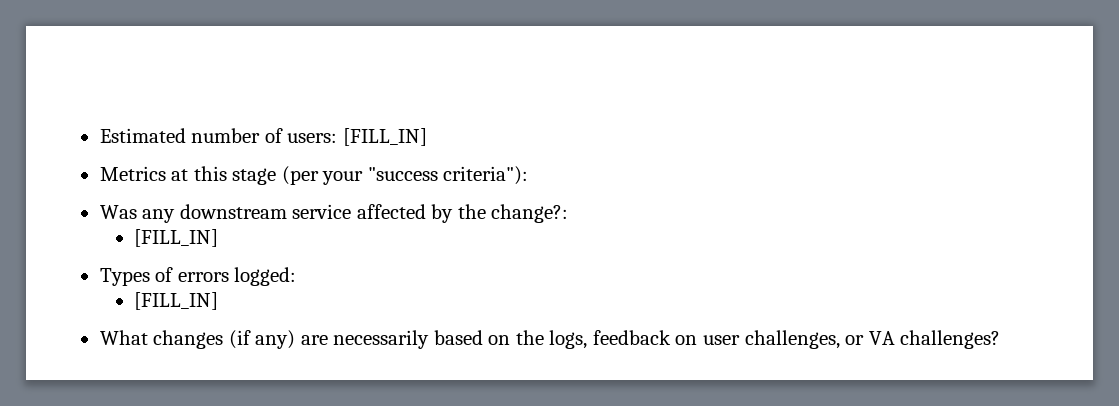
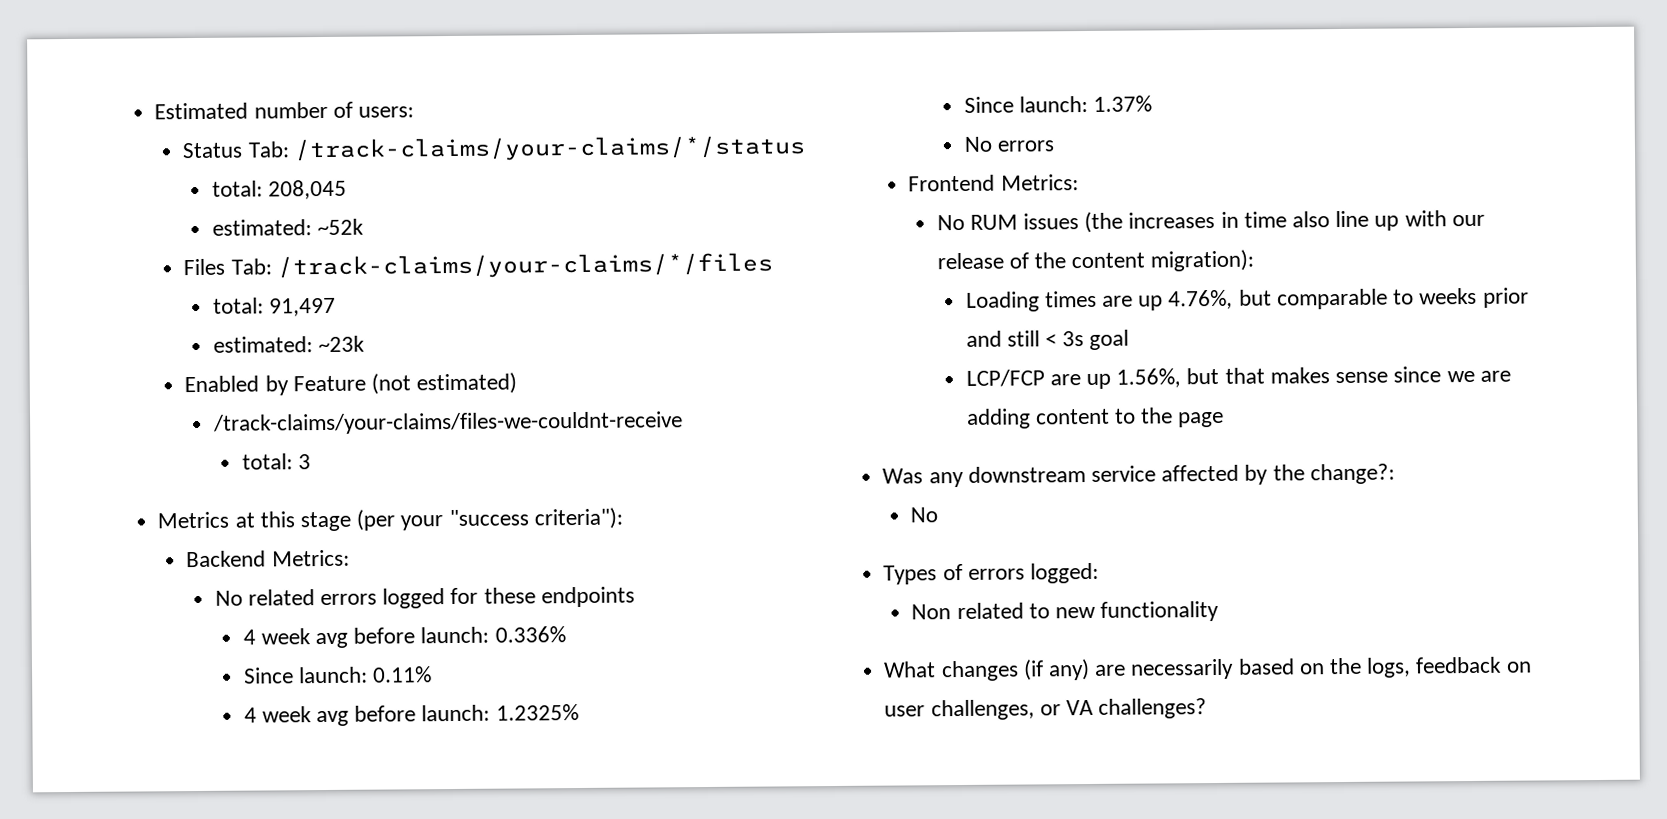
[342,128,427,146] [FILL_IN] -> [182,135,806,163] [211,179,347,200] [211,218,364,236] [183,252,773,280] [212,297,336,317] [212,335,365,353] [184,372,518,396] [212,411,683,435] [241,453,311,470] // Status Tab: /track-claims/your-claims/*/status // total: 208,045 // estimated: ~52k // Files Tab: /track-claims/your-claims/*/files // total: 91,497 // estimated: ~23k // Enabled by Feature (not estimated) // /track-claims/your-claims/files-we-couldnt-receive // total: 3
(529, 175) none -> [186,549,350,568] [214,586,635,609] [242,626,566,649] [243,666,433,684] [243,704,579,727] [963,95,1153,113] [963,136,1054,152] [908,174,1079,192] [936,210,1485,234] [936,249,1255,272] [965,287,1529,312] [965,329,1130,350] [965,366,1511,390] [965,407,1225,429] // Backend Metrics: // No related errors logged for these endpoints // 4 week avg before launch: 0.336% // Since launch: 0.11% // 4 week avg before launch: 1.2325% // Since launch: 1.37% // No errors // Frontend Metrics: // No RUM issues (the increases in time also line up with our release of the content migration): // Loading times are up 4.76%, but comparable to weeks prior and still < 3s goal // LCP/FCP are up 1.56%, but that makes sense since we are adding content to the page
[134,229,219,247] [FILL_IN] -> [910,507,939,523] No
[134,292,219,310] [FILL_IN] -> [911,600,1220,622] Non related to new functionality

